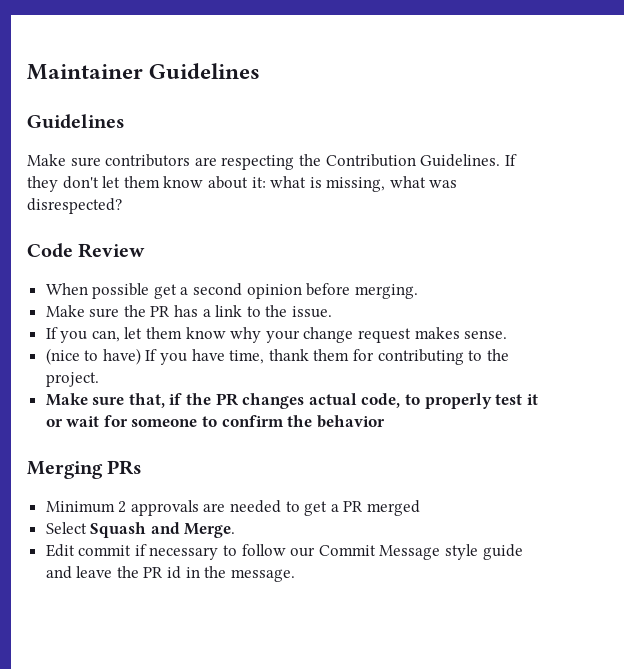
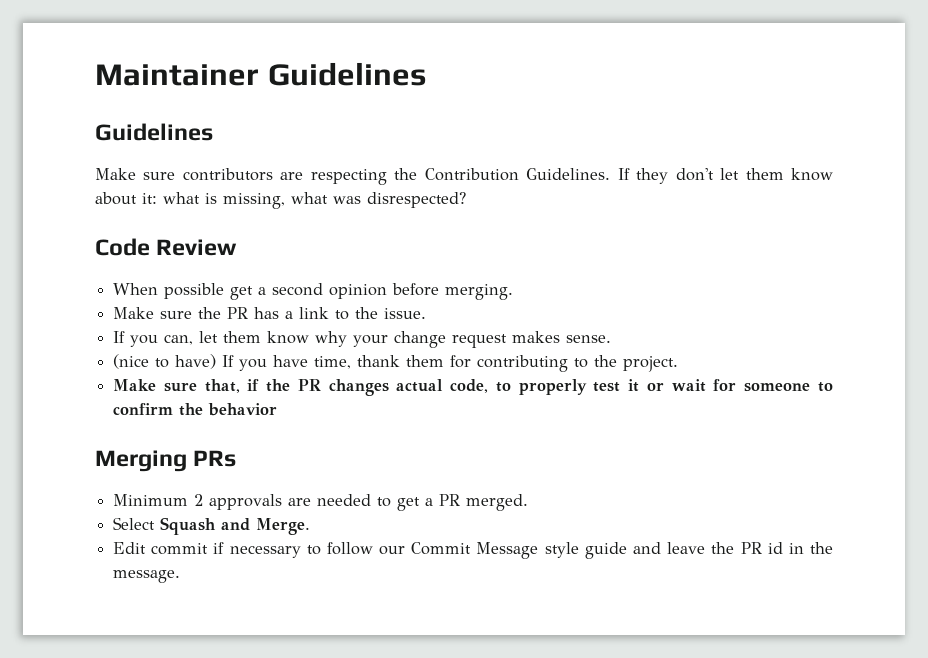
[367,500,421,516] merged -> [466,494,529,511] merged.

